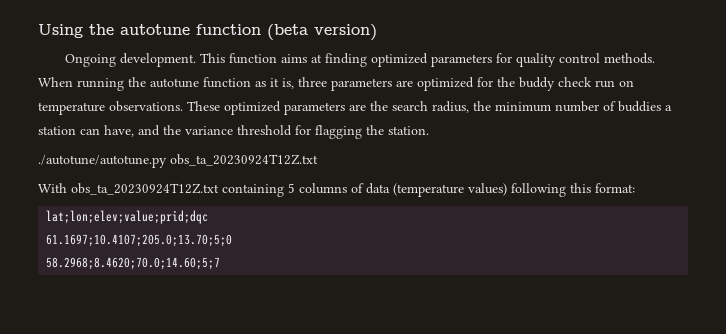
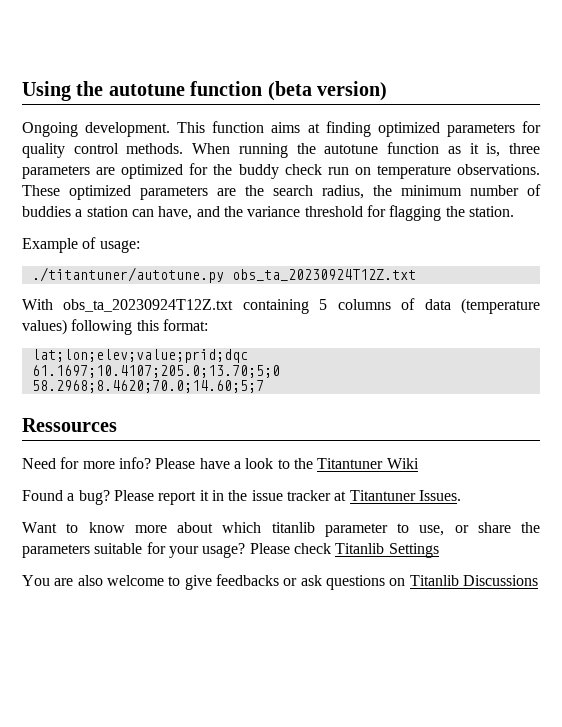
[38,155,167,168] ./autotune/autotune.py -> [22,237,140,253] [31,267,224,283] Example of usage: // ./titantuner/autotune.py
(221, 263) none -> [22,418,117,432] [22,457,419,469] [22,490,461,505] [22,522,540,537] [22,542,439,558] [22,574,538,590] // Ressources // Need for more info? Please have a look to the Titantuner Wiki // Found a bug? Please report it in the issue tracker at Titantuner Issues. // Want to know more about which titanlib parameter to use, or share the parameters suitable for your usage? Please check Titanlib Settings // You are also welcome to give feedbacks or ask questions on Titanlib Discussions

